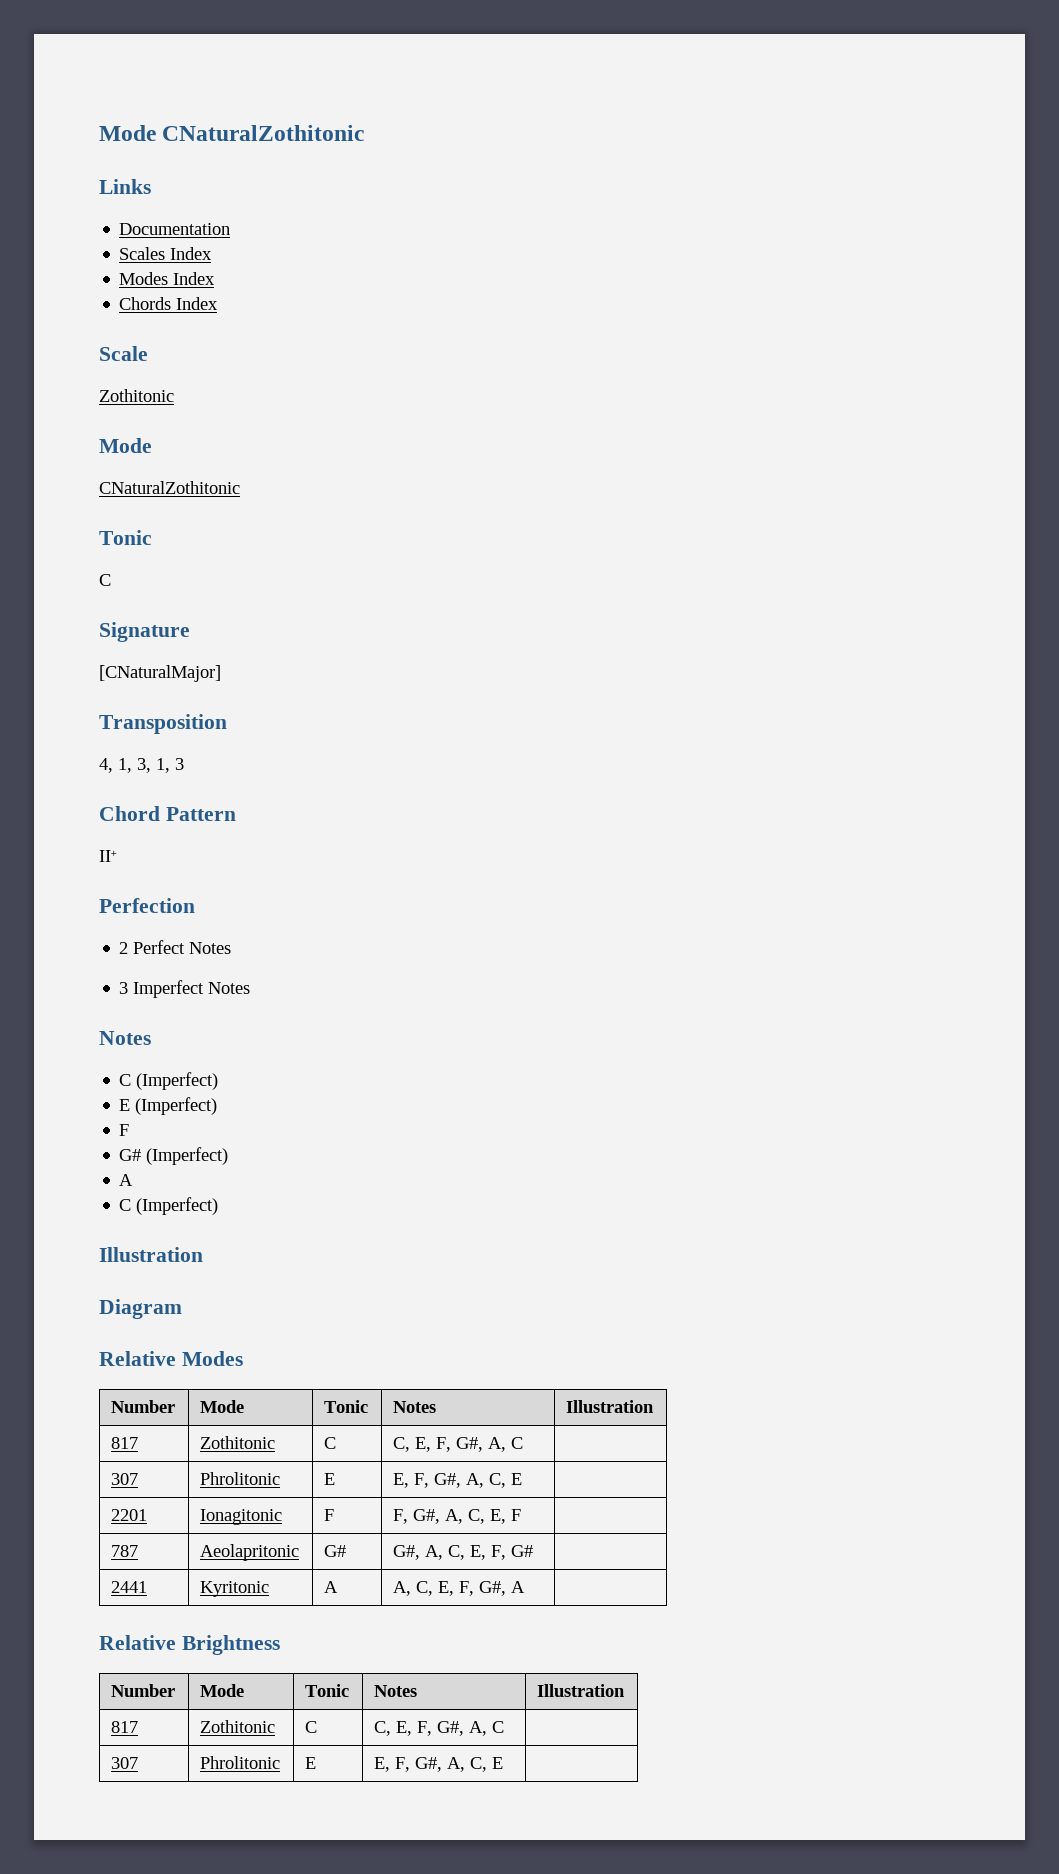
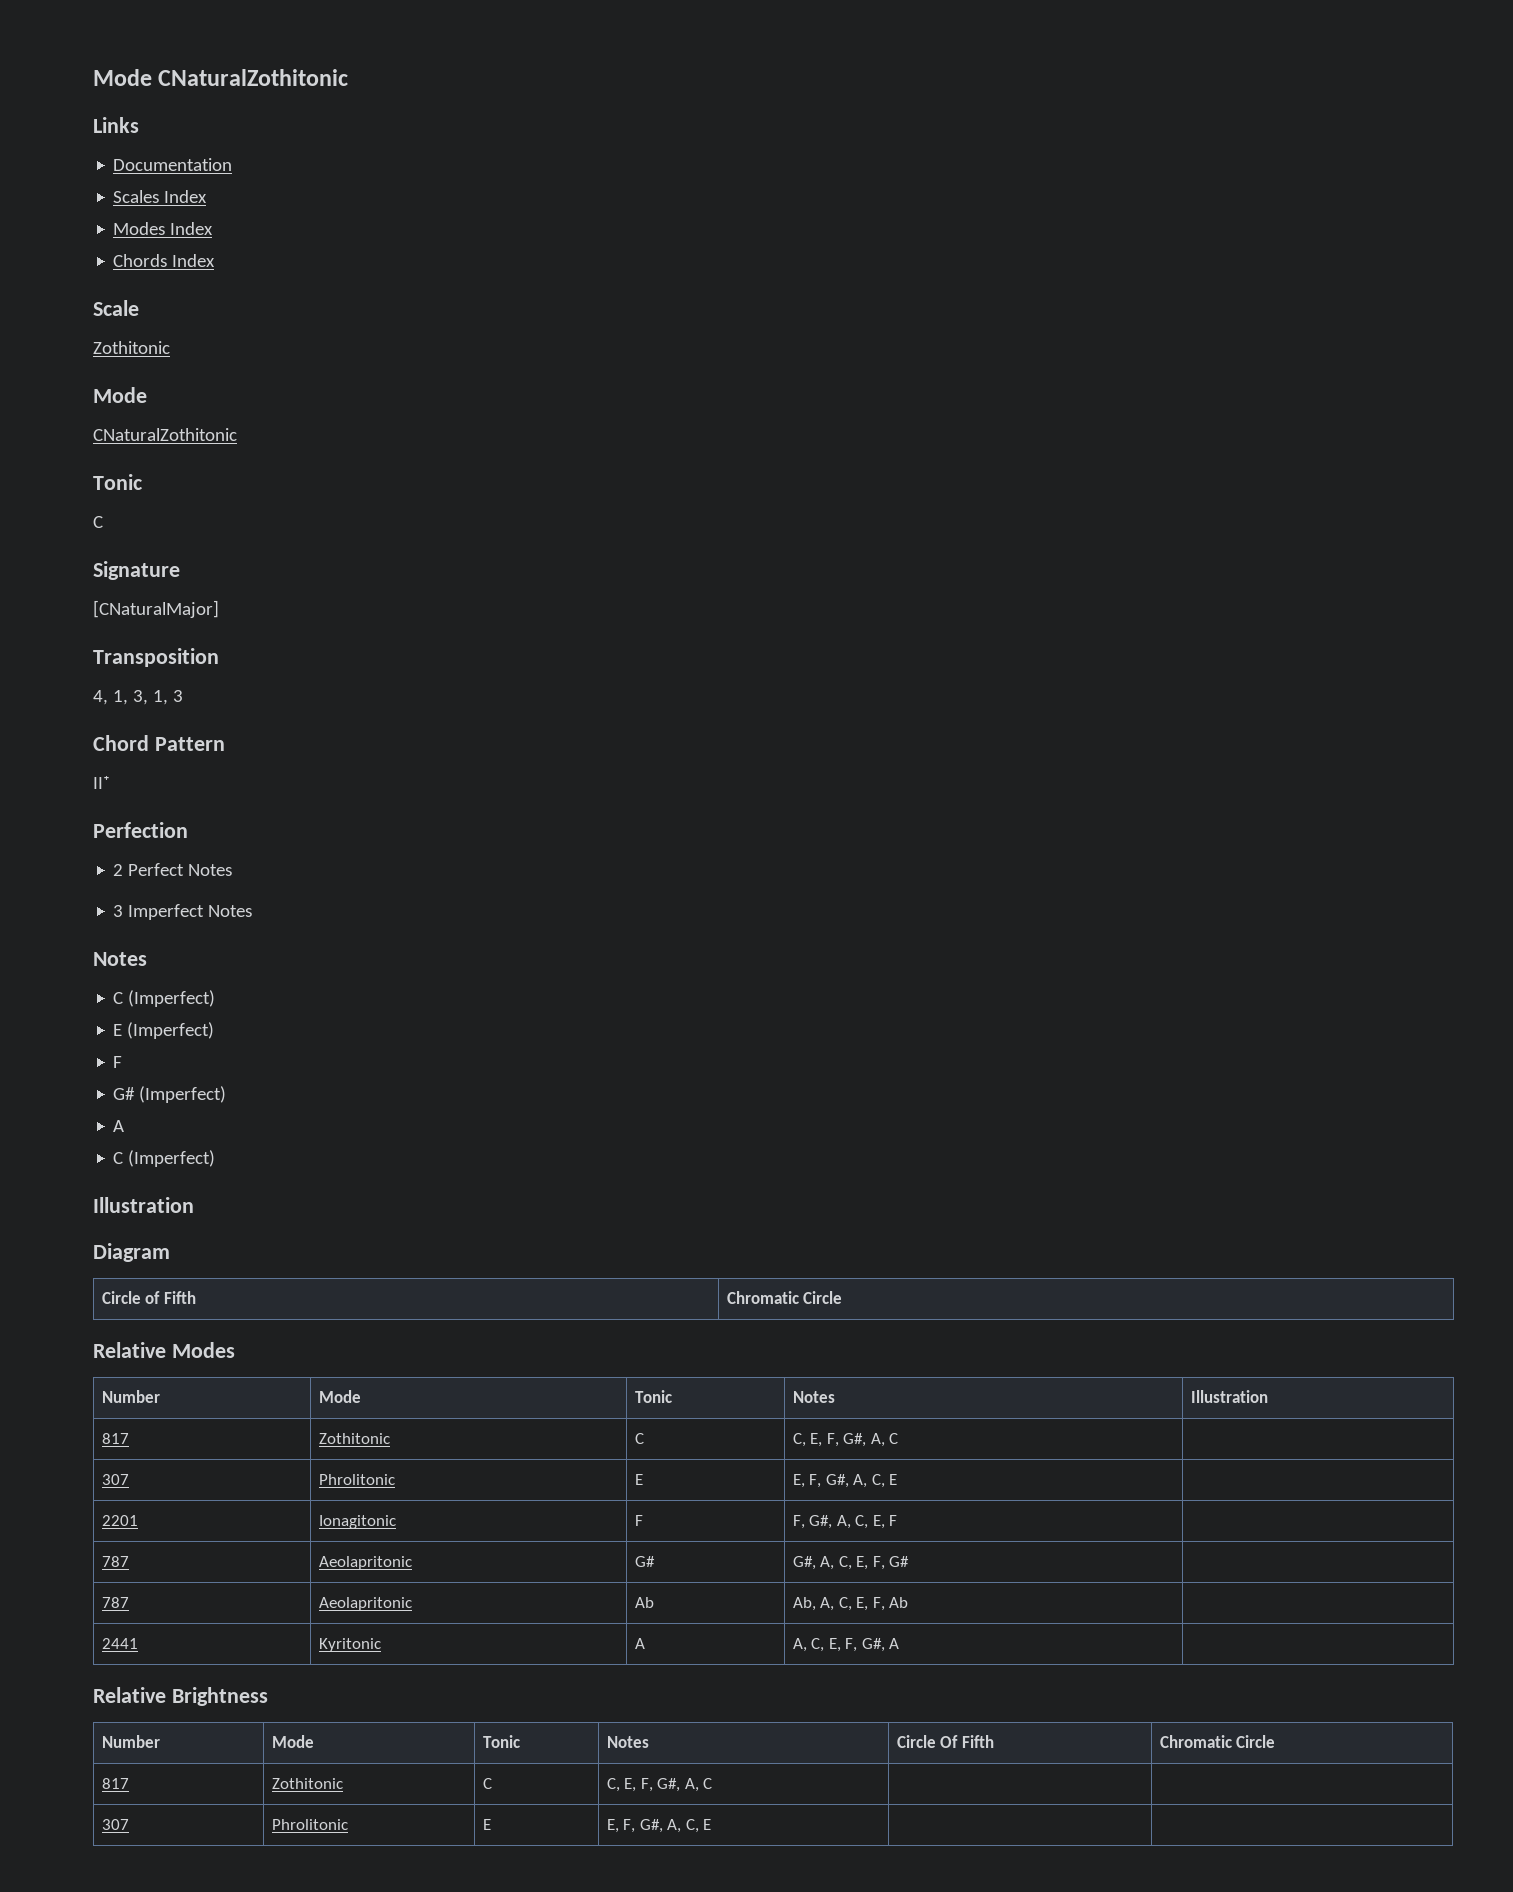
(182, 1309) none -> [101,1291,196,1304] [726,1291,843,1304] // Circle of Fifth | Chromatic Circle
(534, 1551) none -> [101,1597,129,1608] [318,1597,412,1611] [634,1597,654,1608] [792,1597,909,1611] // 787 | Aeolapritonic | Ab | Ab, A, C, E, F, Ab |
[537,1684,626,1697] [111,1721,139,1733] [200,1720,276,1733] [305,1721,318,1733] [374,1721,505,1736] [111,1757,139,1769] [200,1756,281,1769] [305,1757,317,1769] [374,1757,504,1772] Illustration // 817 | Zothitonic | C | C, E, F, G#, A, C | // 307 | Phrolitonic | E | E, F, G#, A, C, E | -> [896,1735,994,1748] [1159,1735,1276,1748] [101,1778,129,1789] [271,1778,343,1789] [482,1778,492,1789] [606,1778,713,1792] [101,1819,129,1830] [271,1819,348,1830] [482,1819,491,1830] [606,1819,712,1833] Circle Of Fifth | Chromatic Circle // 817 | Zothitonic | C | C, E, F, G#, A, C | | // 307 | Phrolitonic | E | E, F, G#, A, C, E | |

